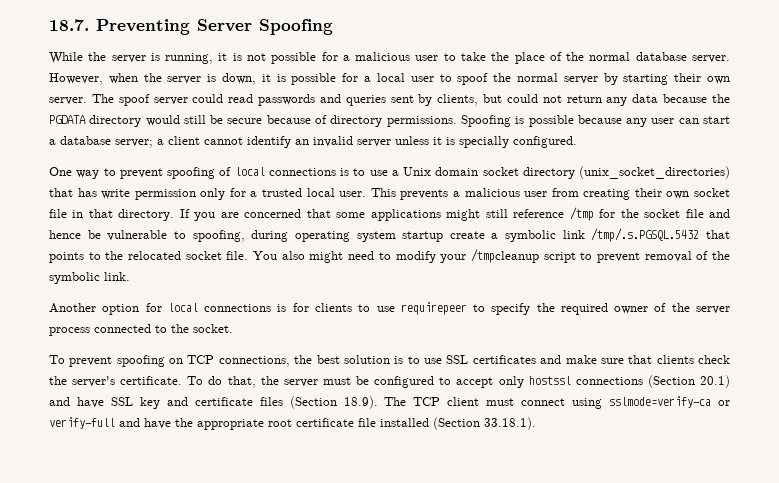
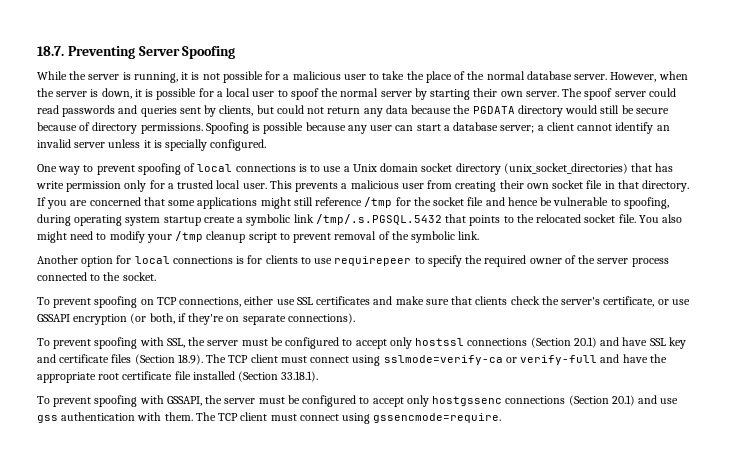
[470,249,539,263] /tmpcleanup -> [175,231,246,243] /tmp cleanup
[294,355,420,364] the best solution is to -> [244,296,274,305] either
[120,376,256,388] certificate. To do that, -> [603,296,690,307] [37,313,355,325] [37,337,185,349] certificate, or use GSSAPI encryption (or both, if they're on separate connections). // To prevent spoofing with SSL,
(536, 423) none -> [37,395,679,407] [37,412,502,424] // To prevent spoofing with GSSAPI, the server must be configured to accept only hostgssenc connections (Section 20.1) and use gss authentication with them. The TCP client must connect using gssencmode=require.

